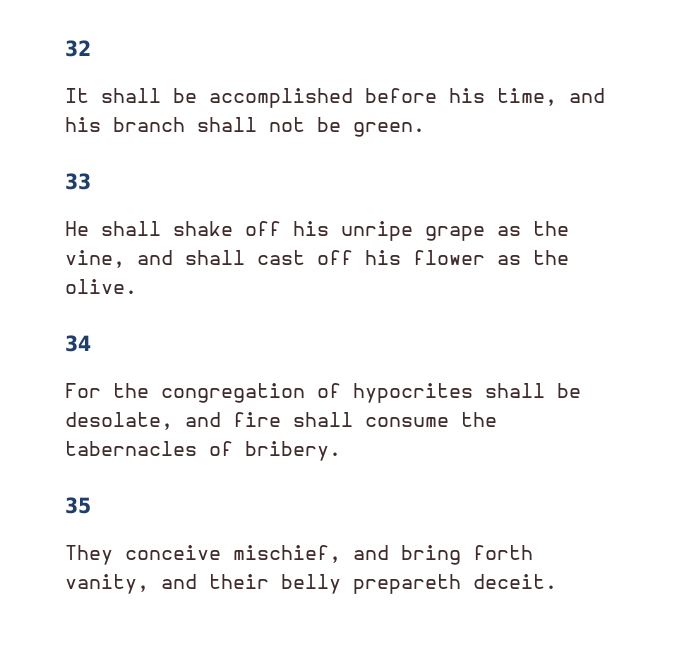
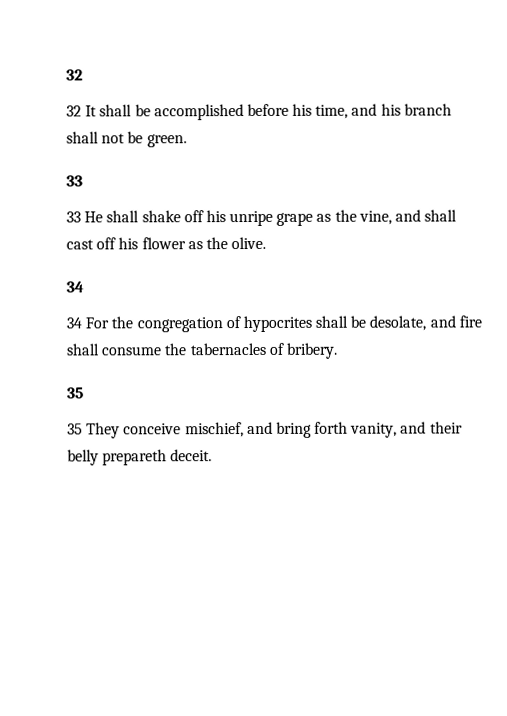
(91, 48) none -> [66,105,82,117] 32
(91, 181) none -> [66,211,81,223] 33
(91, 343) none -> [66,317,82,329] 34
(91, 505) none -> [67,423,83,435] 35

